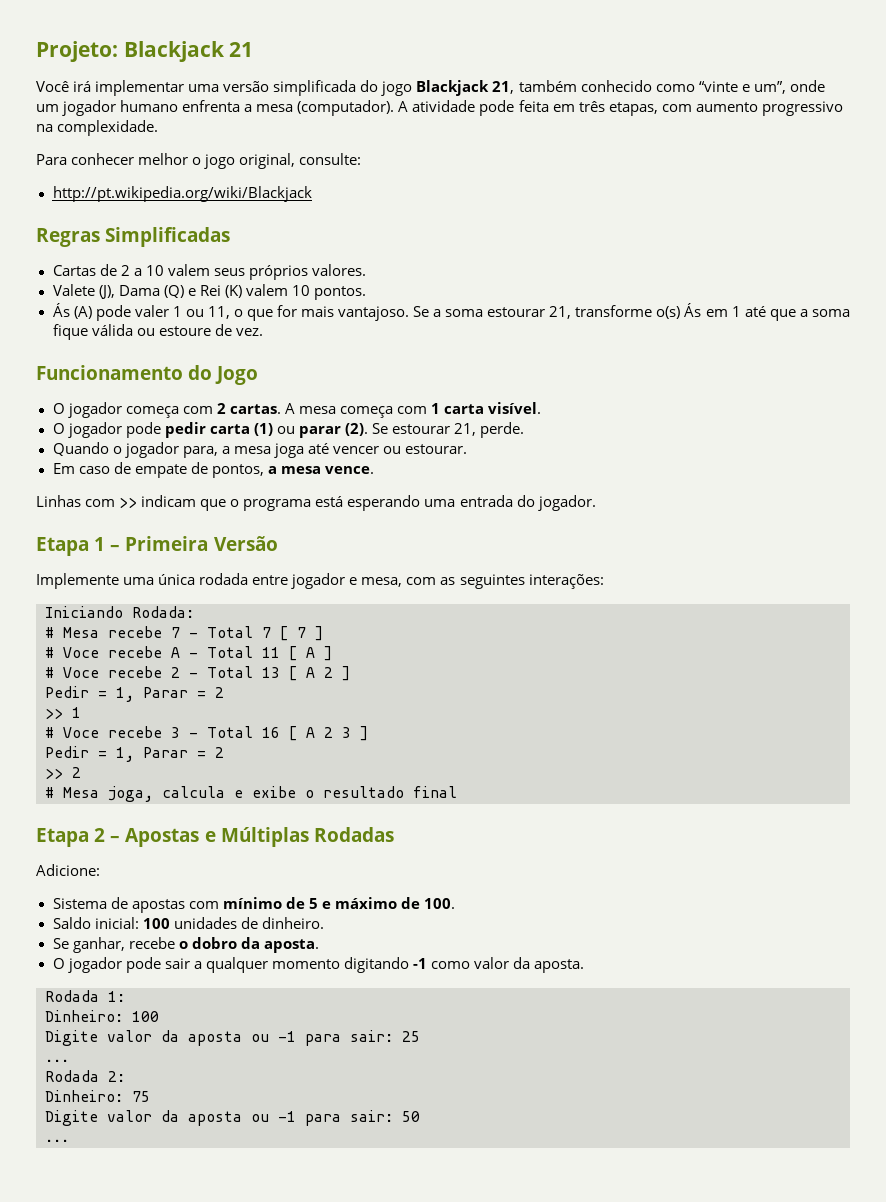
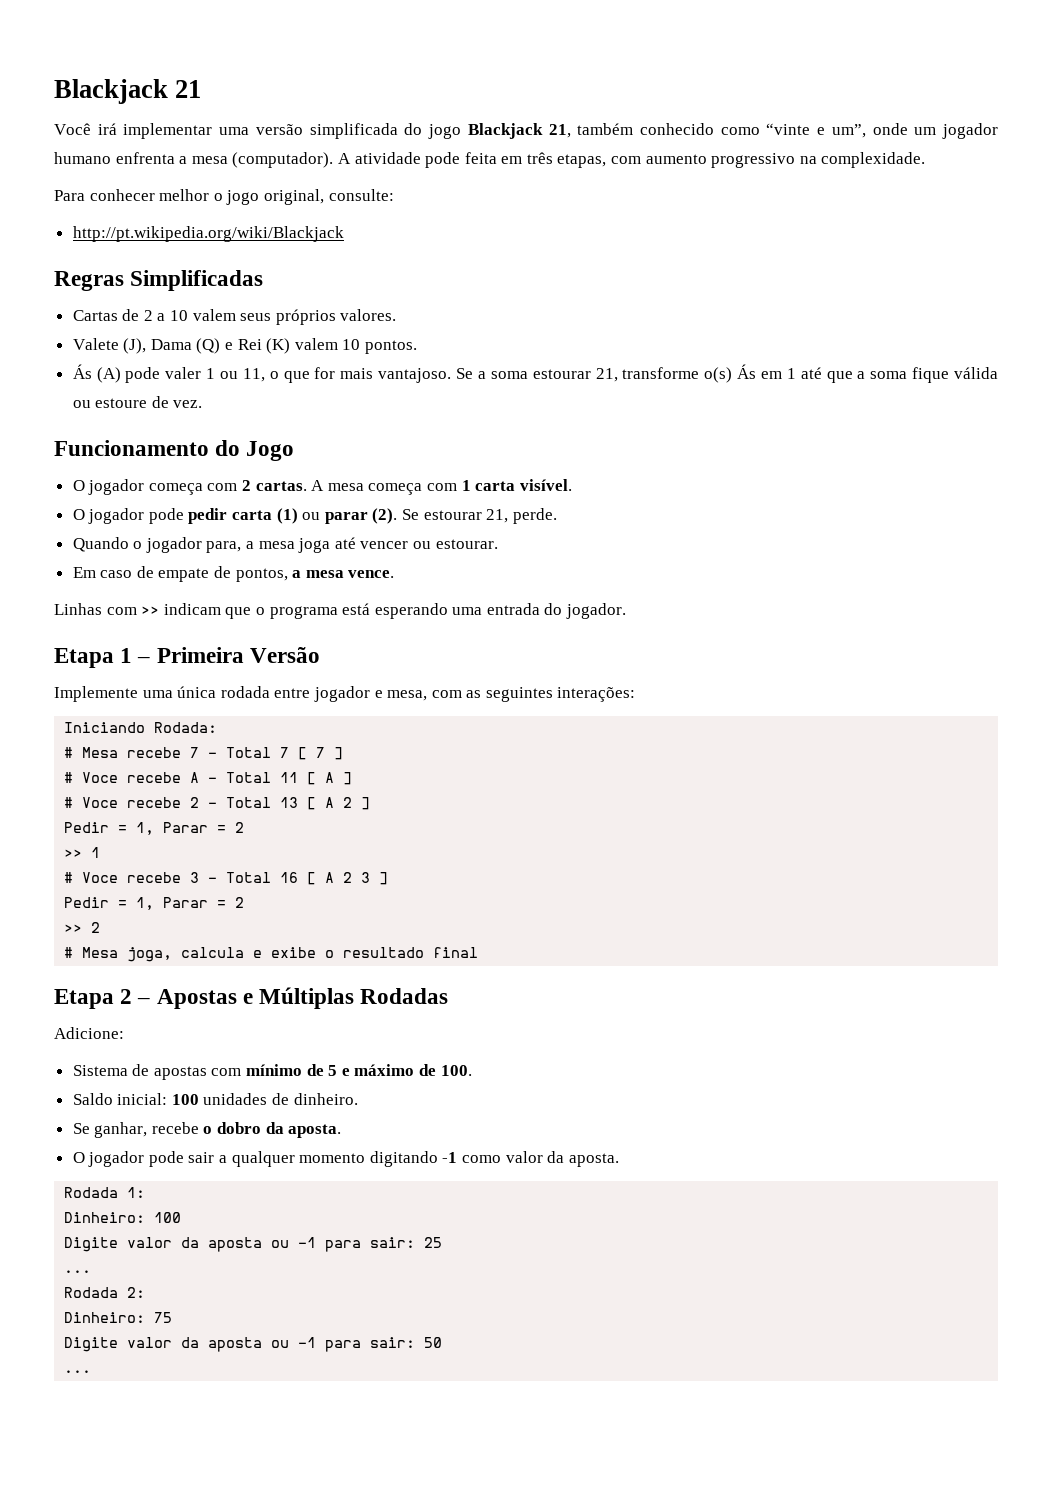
[36,41,118,62] Projeto: -> (54, 91) none

